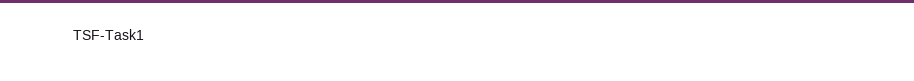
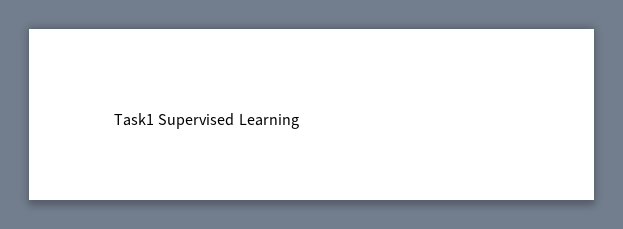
[73,29,144,40] TSF-Task1 -> [114,113,299,129] Task1 Supervised Learning

